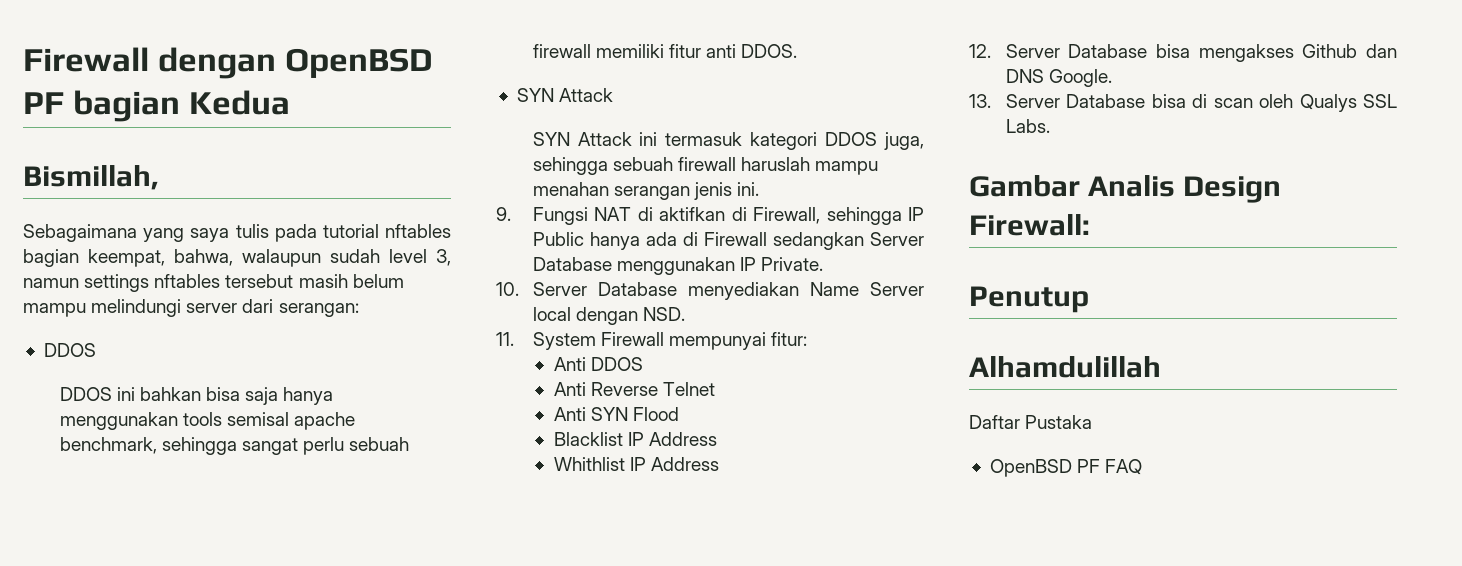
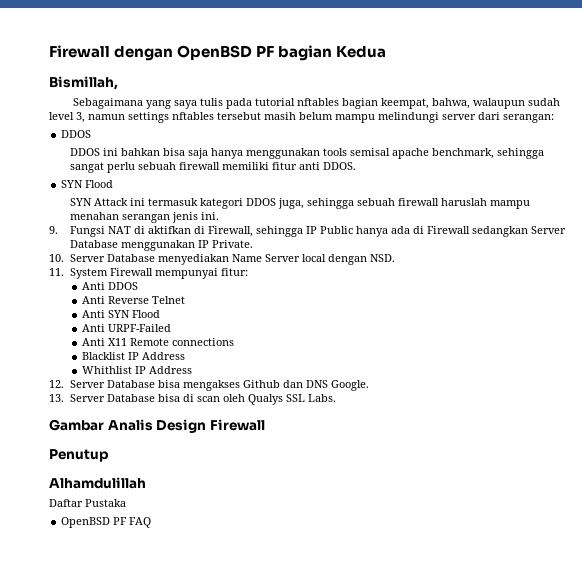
[559,88,614,102] Attack -> [85,180,114,188] Flood
(679, 414) none -> [81,324,171,332] [81,338,234,346] // Anti URPF-Failed // Anti X11 Remote connections
[969,214,1090,236] Firewall: -> [209,419,265,431] Firewall

